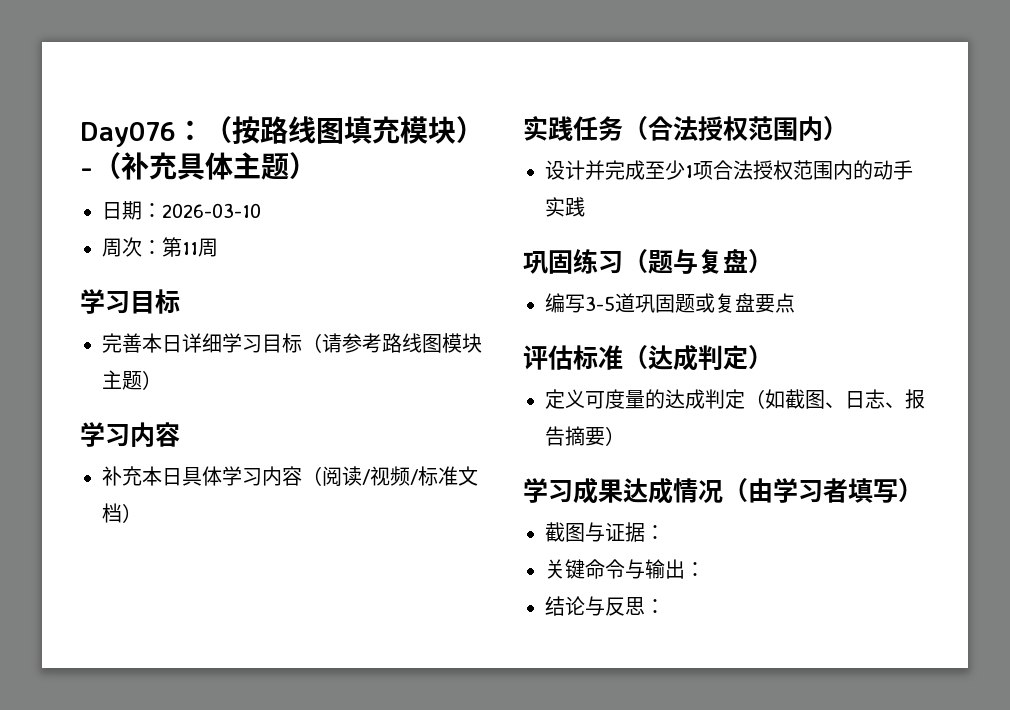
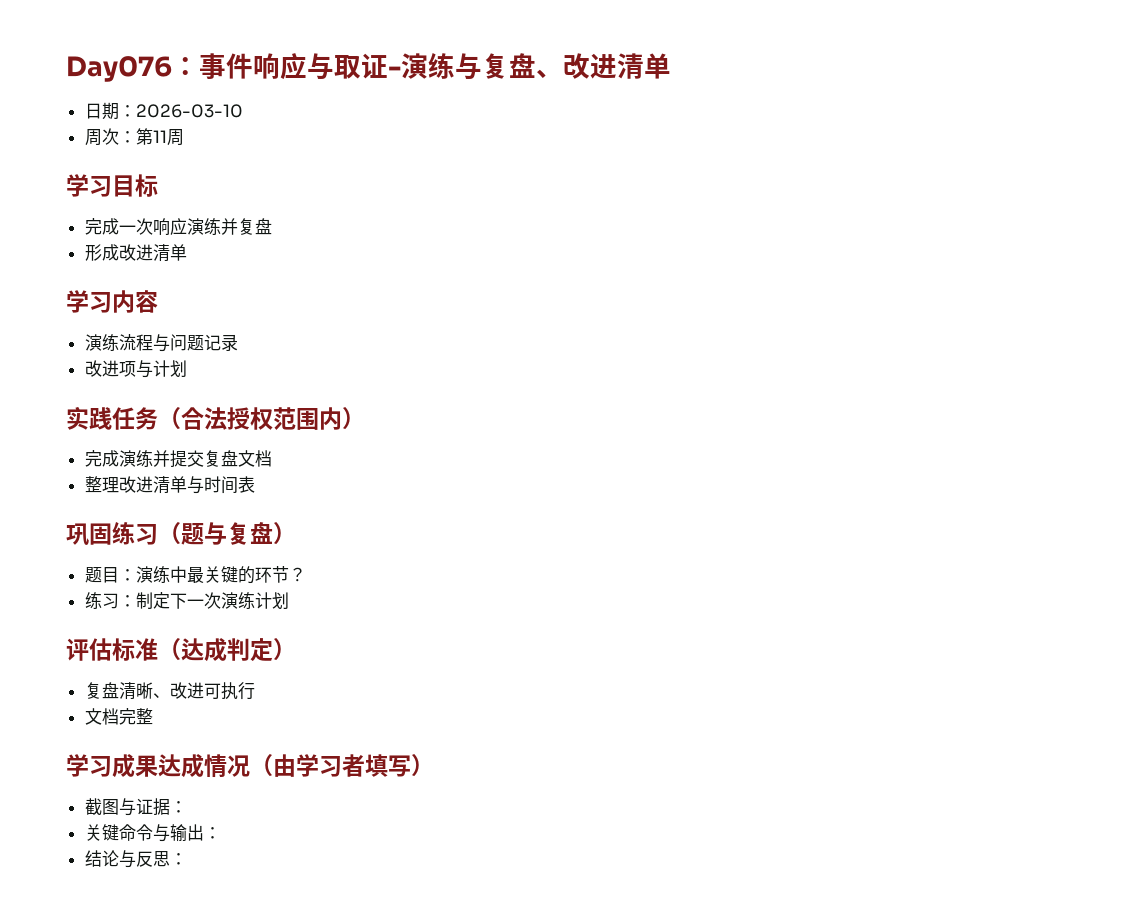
[204,116,484,144] [80,152,317,180] （按路线图填充模块）-（补充具体主题） -> [199,53,671,80] 事件响应与取证-演练与复盘、改进清单
[122,333,482,353] [102,370,162,390] [80,422,180,447] [102,466,478,486] [102,503,142,523] 善本日详细学习目标（请参考路线图模块主题） // 学习内容 // 补充本日具体学习内容（阅读/视频/标准文档） -> [101,218,272,236] [84,244,187,262] [66,290,158,313] [84,334,238,352] [84,360,187,378] 成一次响应演练并复盘 // 形成改进清单 // 学习内容 // 演练流程与问题记录 // 改进项与计划
[545,160,913,180] [545,197,585,217] 设计并完成至少1项合法授权范围内的动手实践 -> [84,450,272,468] [84,476,255,494] 完成演练并提交复盘文档 // 整理改进清单与时间表
[545,293,795,313] 编写3-5道巩固题或复盘要点 -> [84,566,306,584] [84,592,289,609] 题目：演练中最关键的环节？ // 练习：制定下一次演练计划
[545,389,925,409] [545,426,625,446] 定义可度量的达成判定（如截图、日志、报告摘要） -> [84,682,255,700] [84,708,153,725] 复盘清晰、改进可执行 // 文档完整

